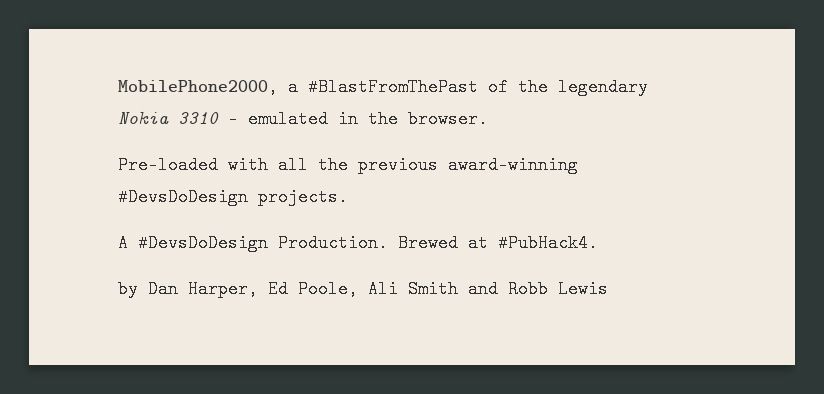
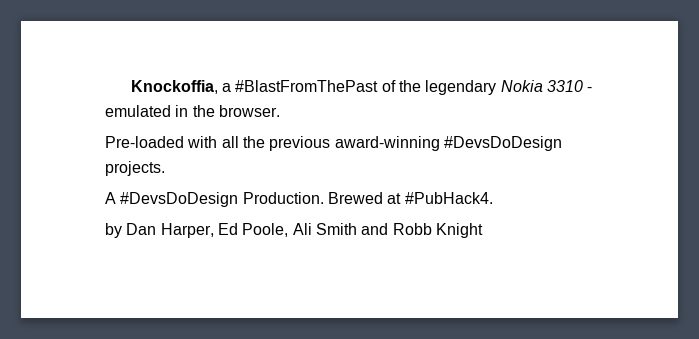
[118,78,278,96] MobilePhone2000, -> [130,80,218,94] Knockoffia,
[558,280,608,298] Lewis -> [435,223,483,238] Knight

